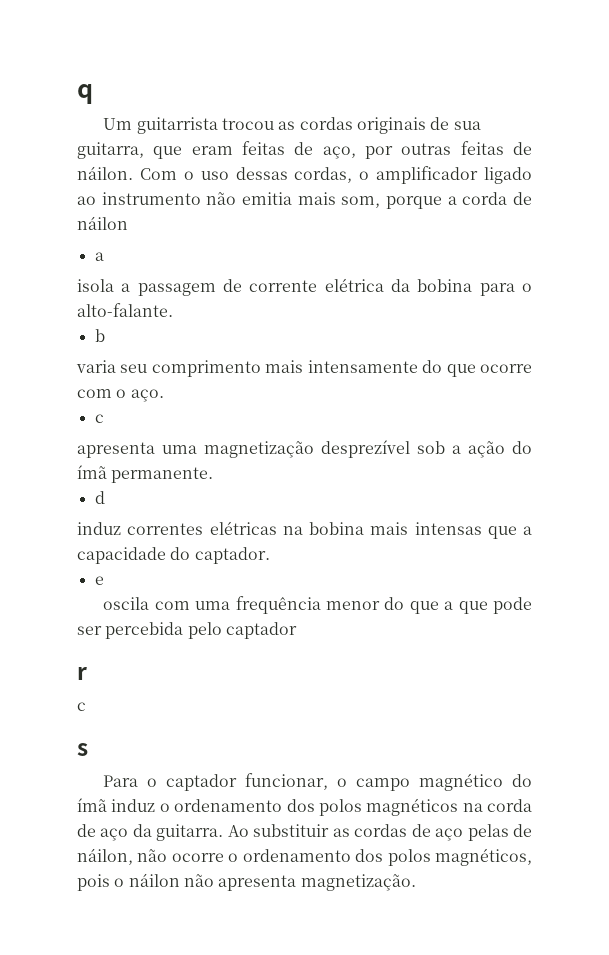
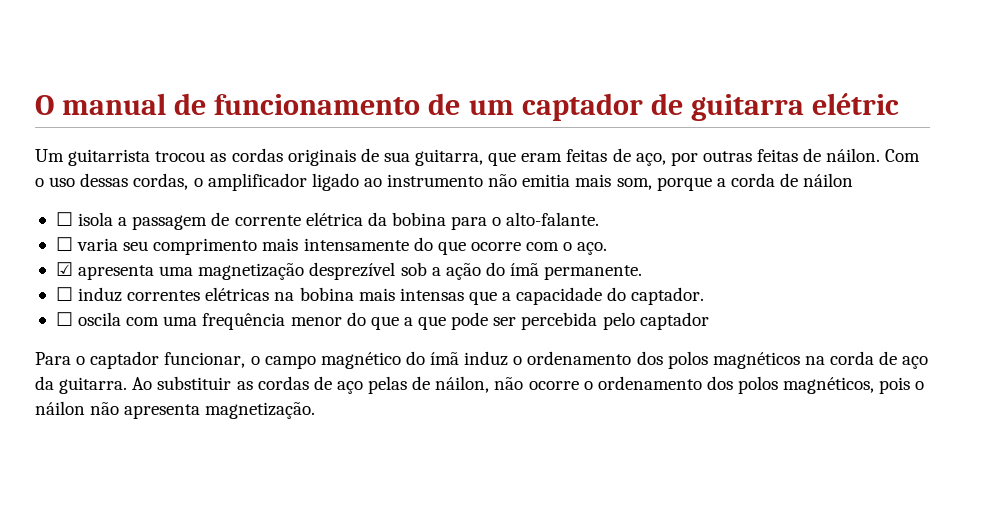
[77,84,93,104] q -> [35,93,899,121] O manual de funcionamento de um captador de guitarra elétric
[94,252,104,261] a // -> [55,212,73,226] ☐
[94,329,105,342] b // -> [55,237,73,251] ☐
[94,414,104,423] c // -> [55,262,73,276] ☑
[94,491,105,504] d // -> [55,287,73,301] ☐
[94,576,104,585] e // -> [55,312,73,326] ☐
[77,667,87,680] [77,702,86,711] [77,743,88,756] // r // c // s -> (709, 321) none

